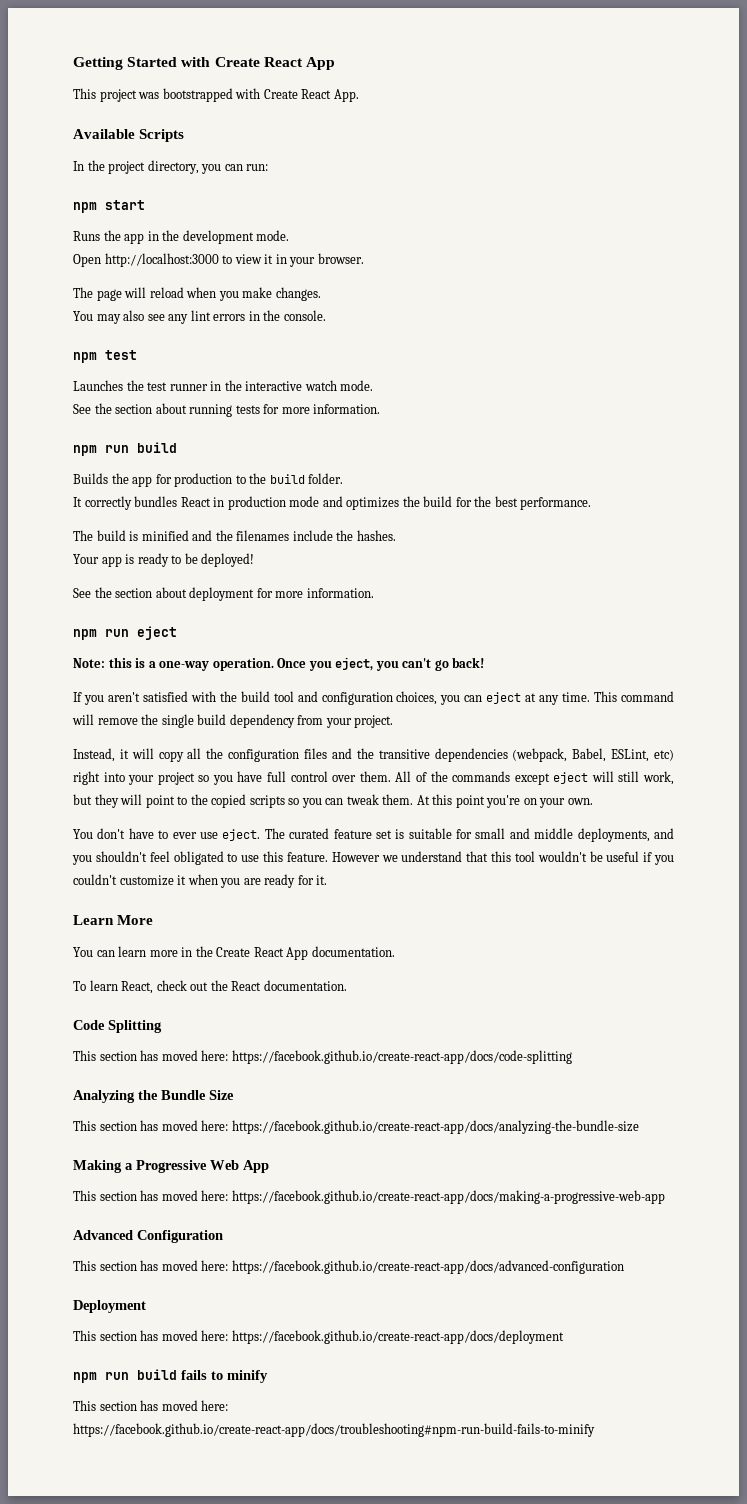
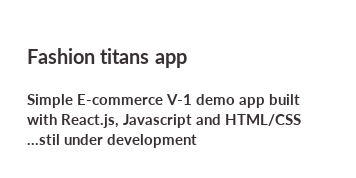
[73,57,335,70] [73,88,359,102] [73,129,185,142] [73,160,269,174] [73,200,145,213] [73,230,290,244] [73,253,364,267] [73,287,321,301] [73,310,326,324] [73,350,137,363] [73,380,374,391] [73,403,381,417] [73,442,177,456] [73,473,344,487] [73,496,592,510] [73,530,396,541] [73,553,255,567] [73,587,374,601] [73,626,177,640] [73,657,485,671] [73,691,674,705] [72,714,394,728] [73,748,675,762] [73,771,674,785] [73,794,593,808] [73,828,675,842] [72,851,674,865] [73,874,328,888] [73,915,154,925] [73,946,395,960] [73,980,347,994] [73,1020,162,1033] [73,1050,572,1064] [73,1090,234,1103] [73,1120,639,1134] [73,1160,269,1173] [73,1190,665,1204] [73,1230,223,1243] [73,1260,624,1274] [73,1300,146,1313] [73,1330,564,1344] [73,1369,268,1383] [73,1400,229,1411] [73,1423,595,1437] Getting Started with Create React App // This project was bootstrapped with Create React App. // Available Scripts // In the project directory, you can run: // npm start // Runs the app in the development mode. // Open http://localhost:3000 to view it in your browser. // The page will reload when you make changes. // You may also see any lint errors in the console. // npm test // Launches the test runner in the interactive watch mode. // See the section about running tests for more information. // npm run build // Builds the app for production to the build folder. // It correctly bundles React in production mode and optimizes the build for the best performance. // The build is minified and the filenames include the hashes. // Your app is ready to be deployed! // See the section about deployment for more information. // npm run eject // Note: this is a one-way operation. Once you eject, you can't go back! // If you aren't satisfied with the build tool and configuration choices, you can eject at any time. This command will remove the single build dependency from your project. // Instead, it will copy all the configuration files and the transitive dependencies (webpack, Babel, ESLint, etc) right into your project so you have full control over them. All of the commands except eject will still work, but they will point to the copied scripts so you can tweak them. At this point you're on your own. // You don't have to ever use eject. The curated feature set is suitable for small and middle deployments, and you shouldn't feel obligated to use this feature. However we understand that this tool wouldn't be useful if you couldn't customize it when you are ready for it. // Learn More // You can learn more in the Create React App documentation. // To learn React, check out the React documentation. // Code Splitting // This section has moved here: https://facebook.github.io/create-react-app/docs/code-splitting // Analyzing the Bundle Size // This section has moved here: https://facebook.github.io/create-react-app/docs/analyzing-the-bundle-size // Making a Progressive Web App // This section has moved here: https://facebook.github.io/create-react-app/docs/making-a-progressive-web-app // Advanced Configuration // This section has moved here: https://facebook.github.io/create-react-app/docs/advanced-configuration // Deployment // This section has moved here: https://facebook.github.io/create-react-app/docs/deployment // npm run build fails to minify // This section has moved here: https://facebook.github.io/create-react-app/docs/troubleshooting#npm-run-build-fails-to-minify -> [27,48,187,68] [27,94,300,108] [27,114,301,128] [27,134,197,148] Fashion titans app // Simple E-commerce V-1 demo app built with React.js, Javascript and HTML/CSS ...stil under development

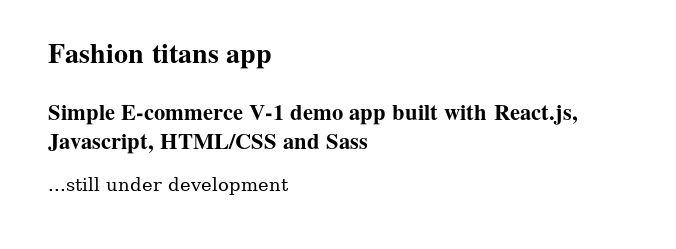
[123,114,301,128] [27,134,60,145] Javascript and HTML/CSS ...stil -> [48,134,369,154] [48,177,100,191] Javascript, HTML/CSS and Sass // ...still

